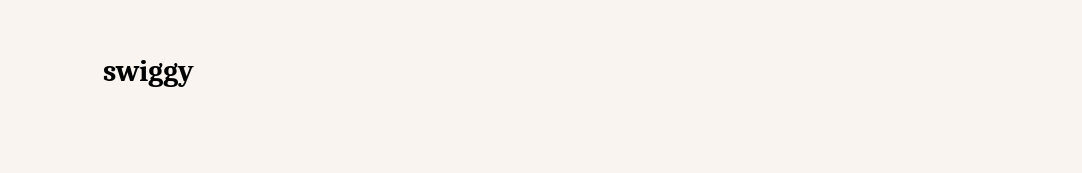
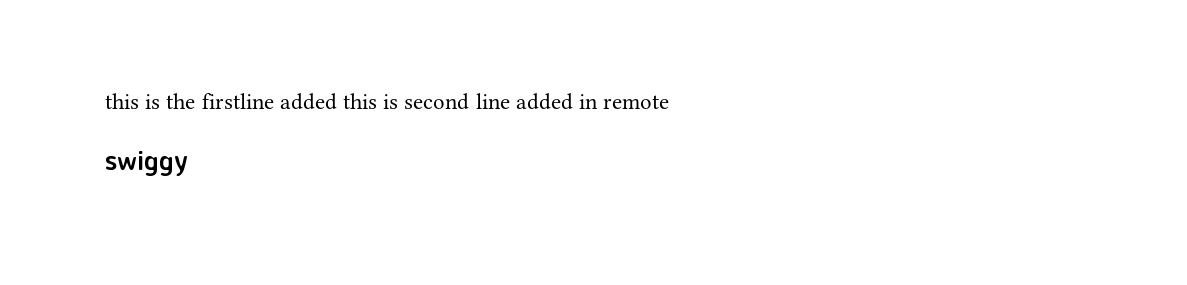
(103, 73) none -> [105,93,670,110] this is the firstline added this is second line added in remote //

